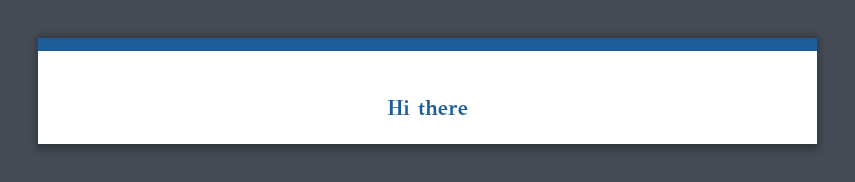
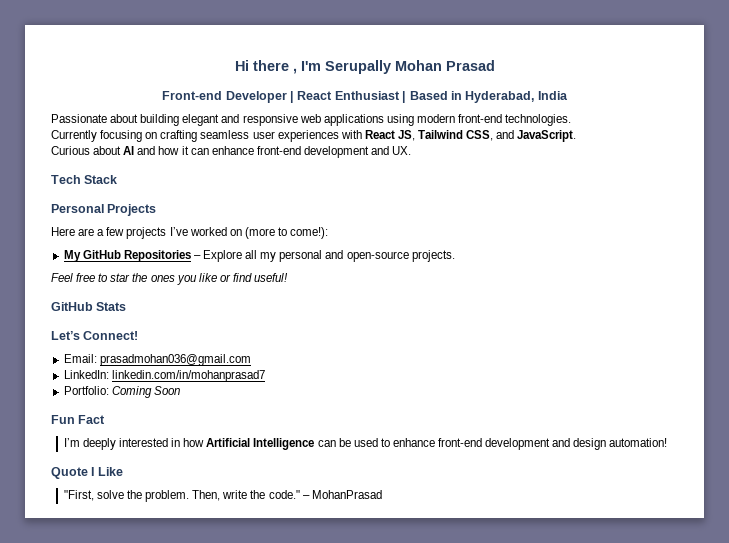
(468, 108) none -> [292,60,495,74] [162,91,568,103] [51,114,572,126] [51,130,577,142] [51,146,412,158] [51,175,118,184] [51,204,157,216] [51,227,329,239] [63,250,455,262] [51,273,289,285] [51,302,127,311] [51,331,139,340] [63,354,251,366] [63,370,265,382] [63,386,180,398] [51,415,106,424] [63,438,668,450] [51,467,123,479] [63,490,382,502] , I'm Serupally Mohan Prasad // Front-end Developer | React Enthusiast | Based in Hyderabad, India // Passionate about building elegant and responsive web applications using modern front-end technologies. // Currently focusing on crafting seamless user experiences with React JS, Tailwind CSS, and JavaScript. // Curious about AI and how it can enhance front-end development and UX. // Tech Stack // Personal Projects // Here are a few projects I’ve worked on (more to come!): // My GitHub Repositories – Explore all my personal and open-source projects. // Feel free to star the ones you like or find useful! // GitHub Stats // Let’s Connect! // Email: prasadmohan036@gmail.com // LinkedIn: linkedin.com/in/mohanprasad7 // Portfolio: Coming Soon // Fun Fact // I’m deeply interested in how Artificial Intelligence can be used to enhance front-end development and design automation! // Quote I Like // "First, solve the problem. Then, write the code." – MohanPrasad

